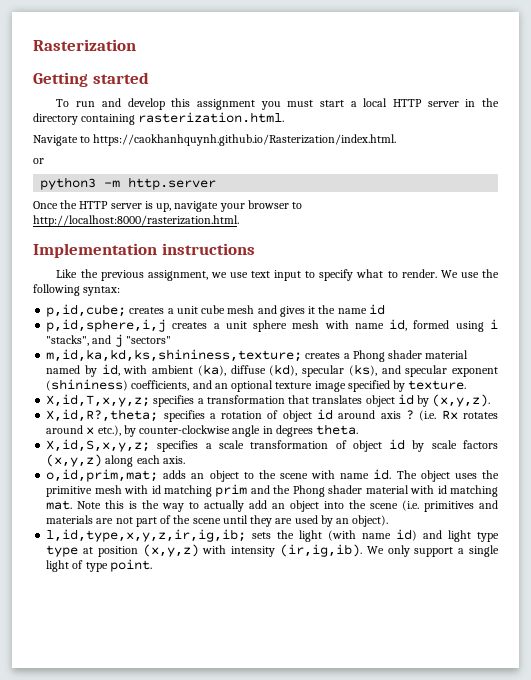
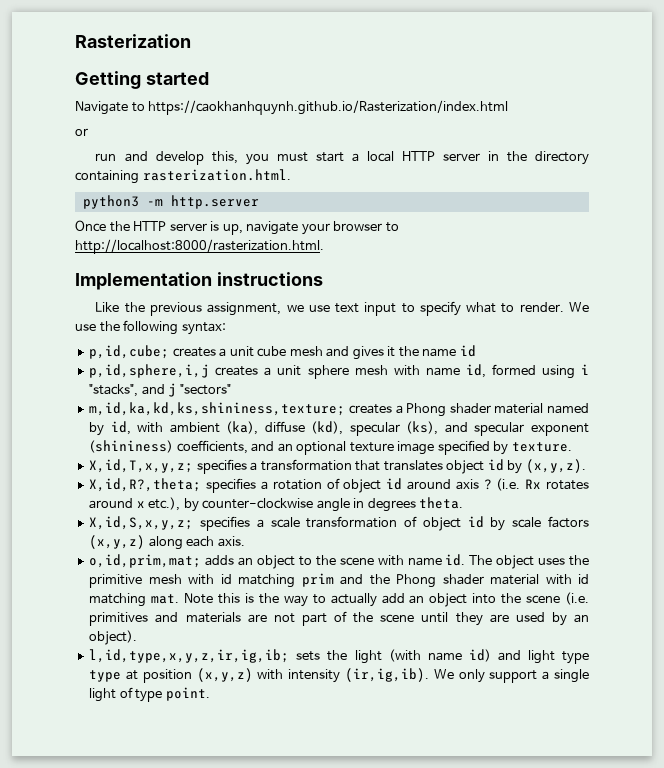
[56,99,70,107] To -> [75,100,509,115] [75,128,88,136] Navigate to https://caokhanhquynh.github.io/Rasterization/index.html // or //
[171,98,255,110] this assignment -> [211,151,238,164] this,
[33,134,397,146] [33,158,44,164] // Navigate to https://caokhanhquynh.github.io/Rasterization/index.html. // or -> (291, 175) none

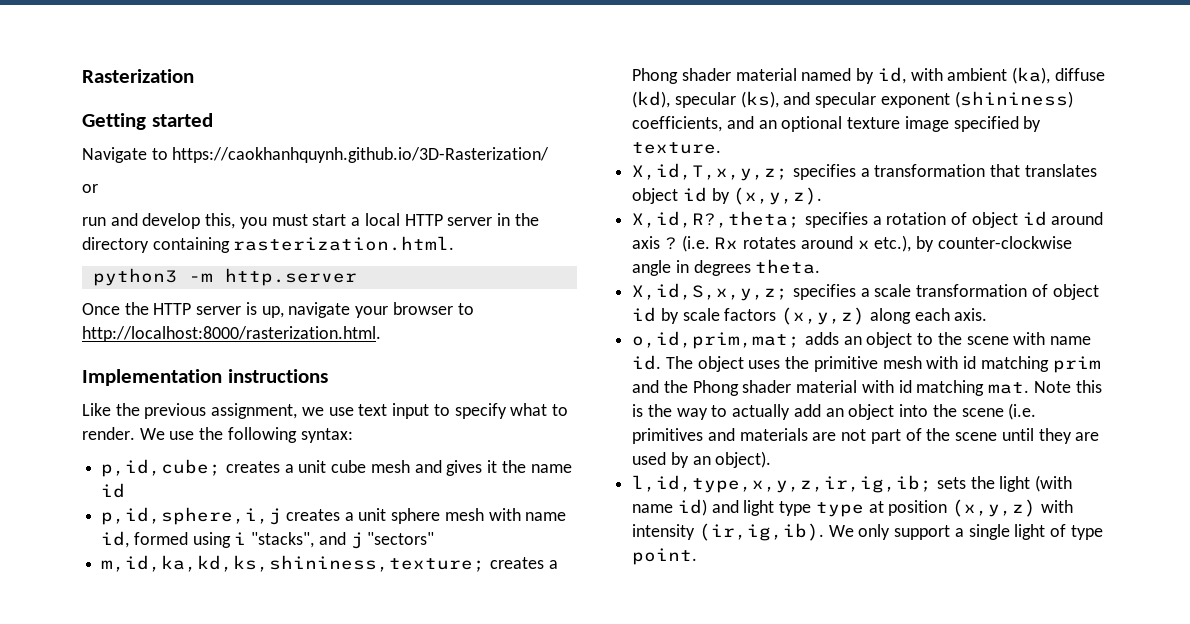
[148,100,509,115] https://caokhanhquynh.github.io/Rasterization/index.html -> [172,147,550,163] https://caokhanhquynh.github.io/3D-Rasterization/

